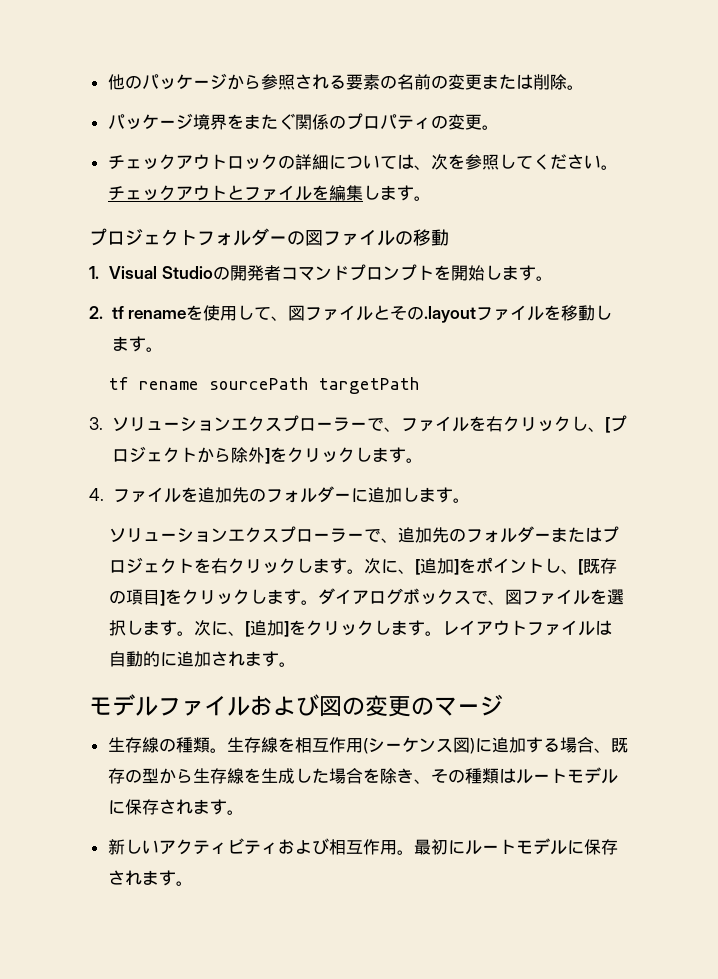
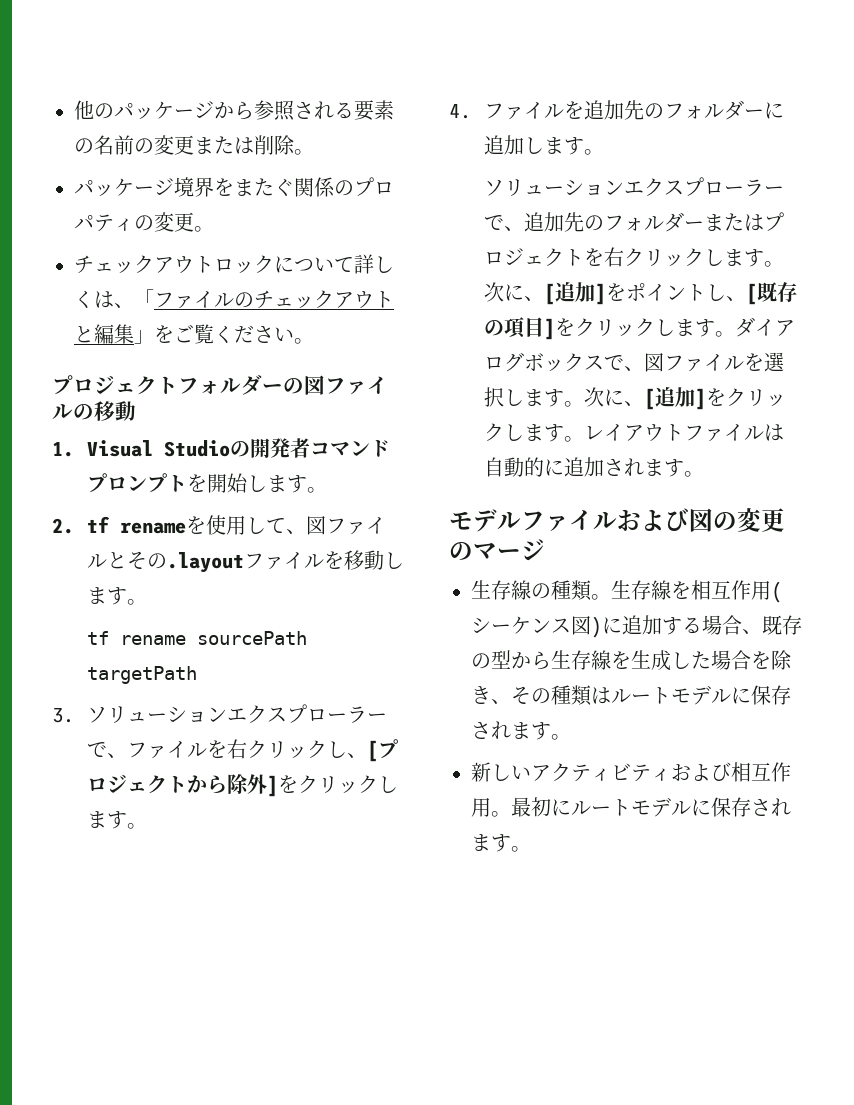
[277,154,329,170] の詳細 -> (274, 264) none
[396,154,618,170] [107,185,414,201] は、次を参照してください。チェックアウトとファイルを編集します -> [354,254,394,274] [74,289,394,309] [74,324,294,344] 詳しくは、「ファイルのチェックアウトと編集」をご覧ください

